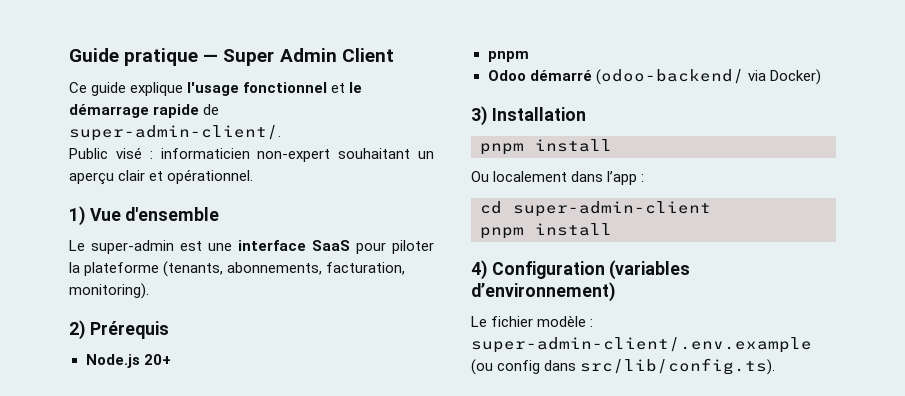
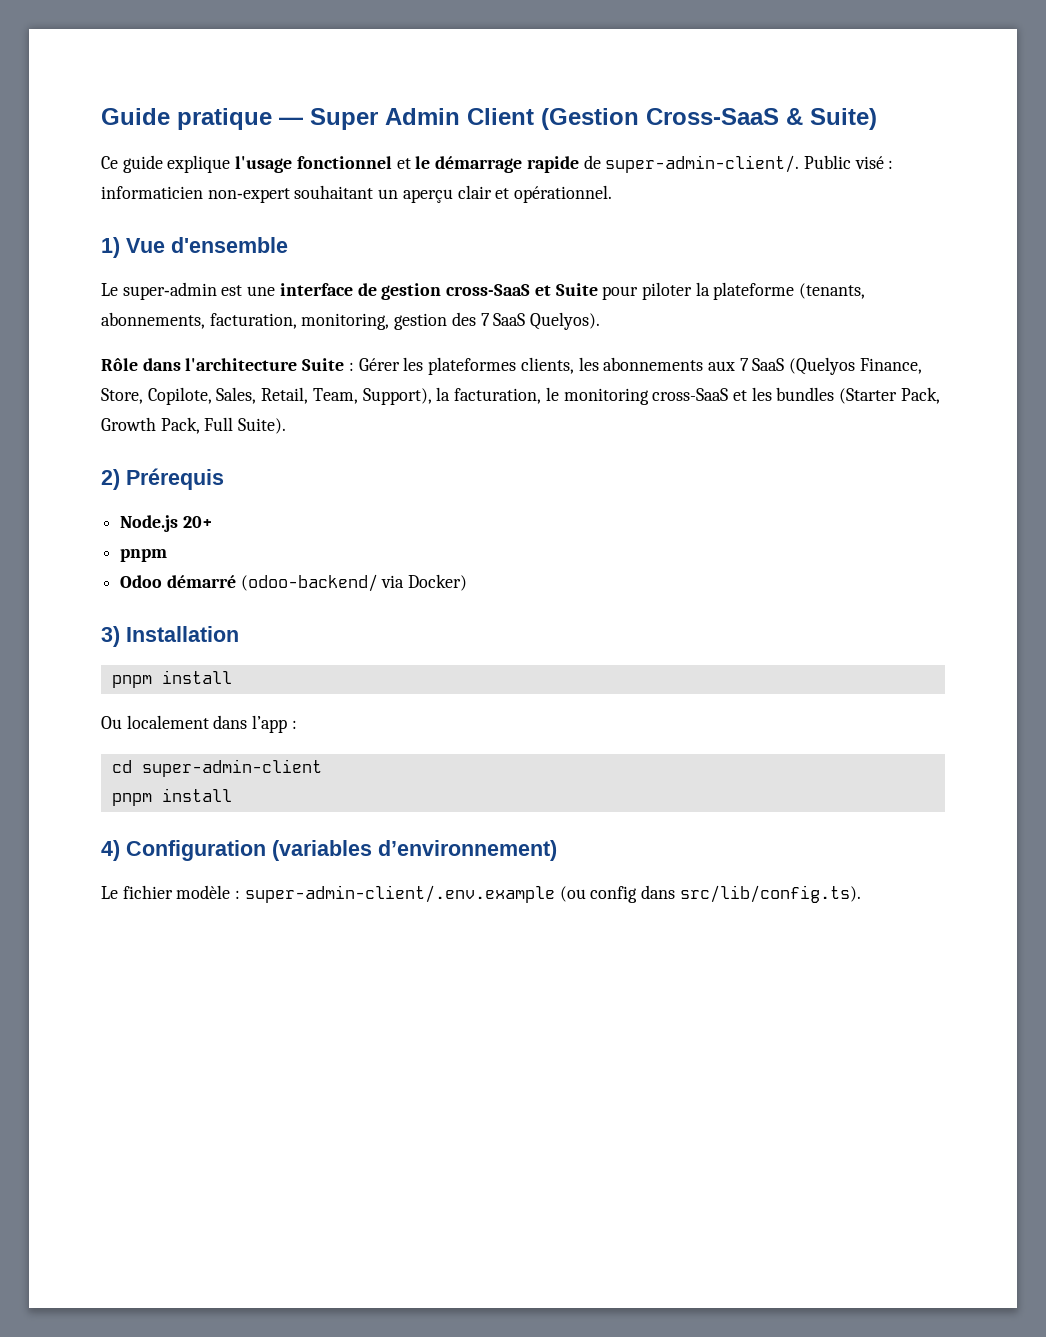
(394, 55) none -> [541,108,877,130] (Gestion Cross-SaaS & Suite)
(281, 133) // -> (800, 164) none
[312,240,350,251] SaaS -> [357,283,598,300] de gestion cross-SaaS et Suite
[69,283,149,299] monitoring). -> [301,312,601,330] [101,357,922,375] [101,387,940,405] [101,417,287,434] monitoring, gestion des 7 SaaS Quelyos). // Rôle dans l'architecture Suite : Gérer les plateformes clients, les abonnements aux 7 SaaS (Quelyos Finance, Store, Copilote, Sales, Retail, Team, Support), la facturation, le monitoring cross-SaaS et les bundles (Starter Pack, Growth Pack, Full Suite).

